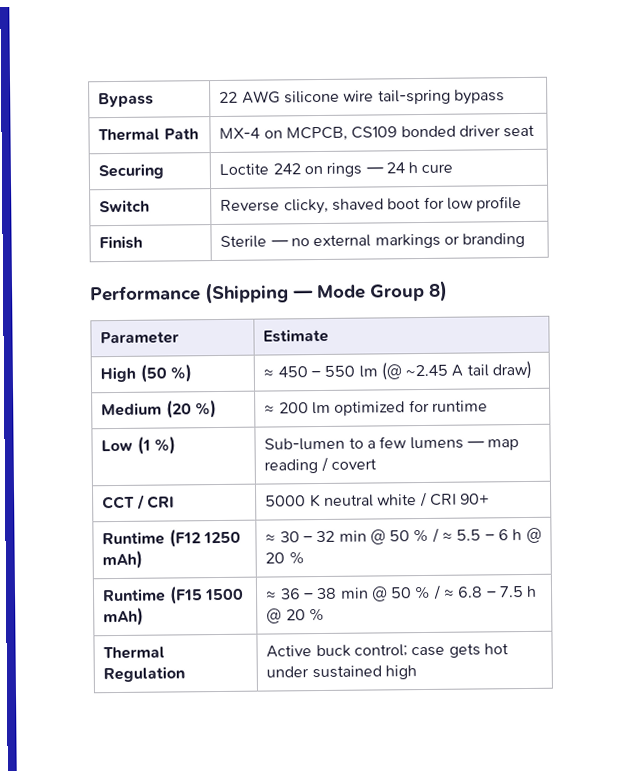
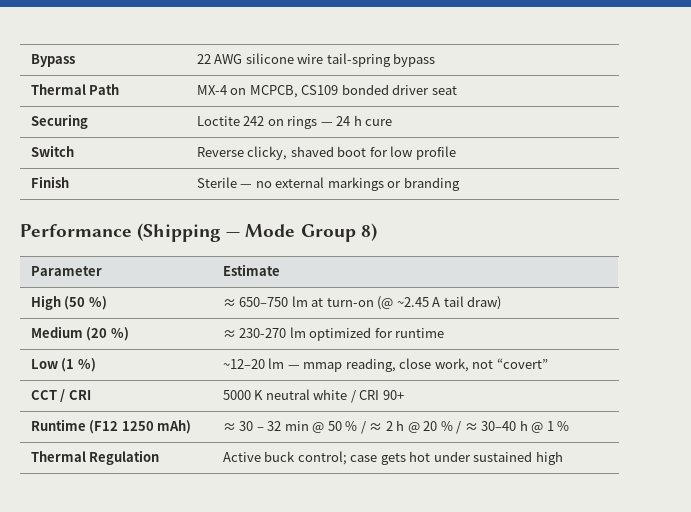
[277,365,378,378] 450 – 550 lm -> [239,296,374,307] 650–750 lm at turn-on
[278,402,309,414] 200 -> [239,328,287,338] 230-270
[264,436,520,451] [264,456,377,474] Sub-lumen to a few lumens — map reading / covert -> [222,358,548,372] ~12–20 lm — mmap reading, close work, not “covert”
[456,527,542,544] [265,551,305,565] [102,586,244,605] [103,607,145,627] [266,584,538,602] [266,608,306,624] 5.5 – 6 h @ 20 % // Runtime (F15 1500 mAh) | ≈ 36 – 38 min @ 50 % / ≈ 6.8 – 7.5 h @ 20 -> [385,420,554,434] 2 h @ 20 % / ≈ 30–40 h @ 1

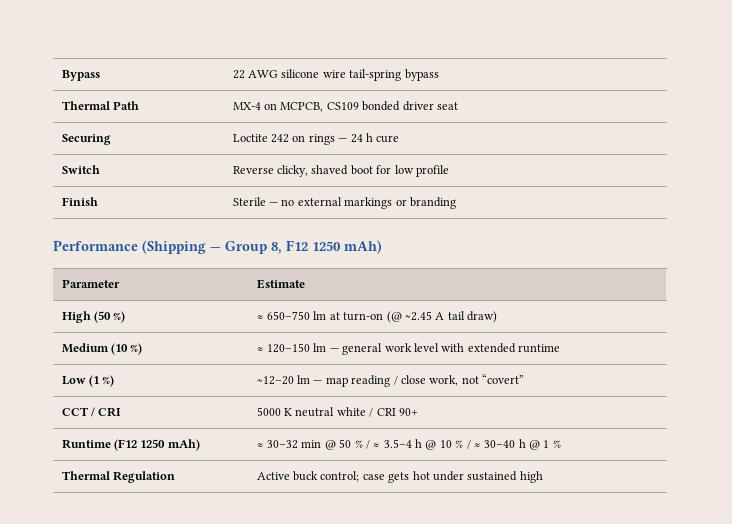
[245,223,377,242] Mode Group 8) -> [225,240,382,254] Group 8, F12 1250 mAh)
[86,327,129,341] [222,327,393,341] (20 %) | ≈ 230-270 lm optimized for -> [111,343,143,355] [256,343,516,355] (10 %) | ≈ 120–150 lm — general work level with extended
[303,358,396,372] mmap reading, -> [325,375,398,387] map reading /
[239,421,282,431] 30 – 32 -> [267,440,299,449] 30–32
[385,420,438,433] 2 h @ 20 -> [383,439,452,450] 3.5–4 h @ 10

